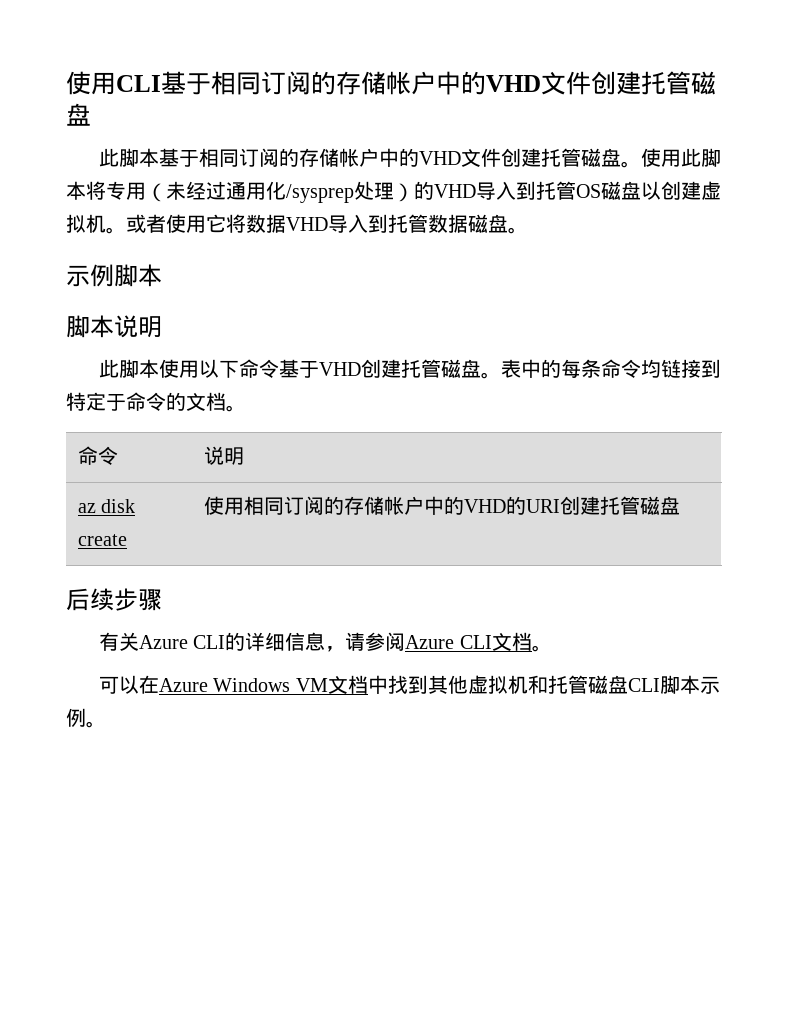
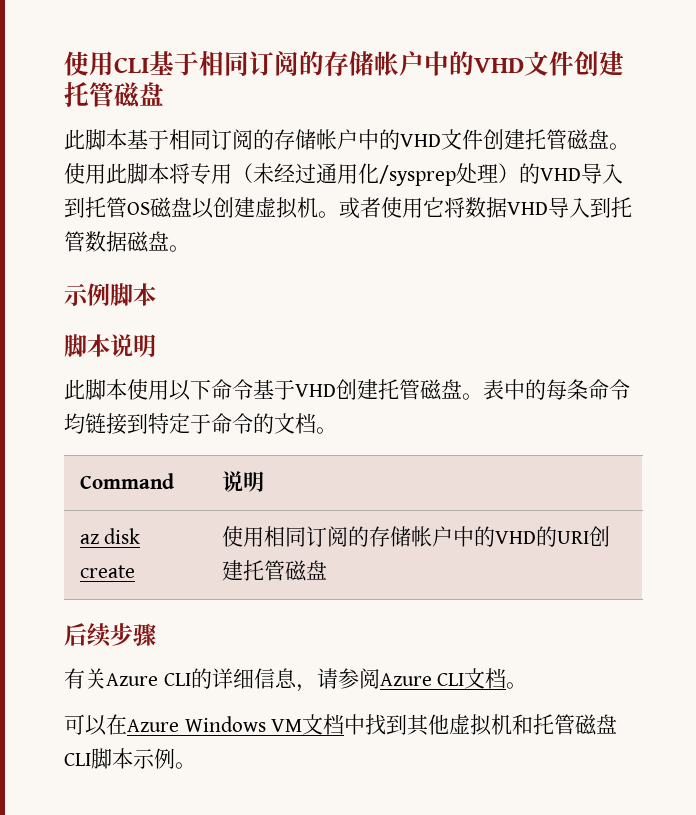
[77,446,118,465] 命令 -> [79,473,174,489] Command

